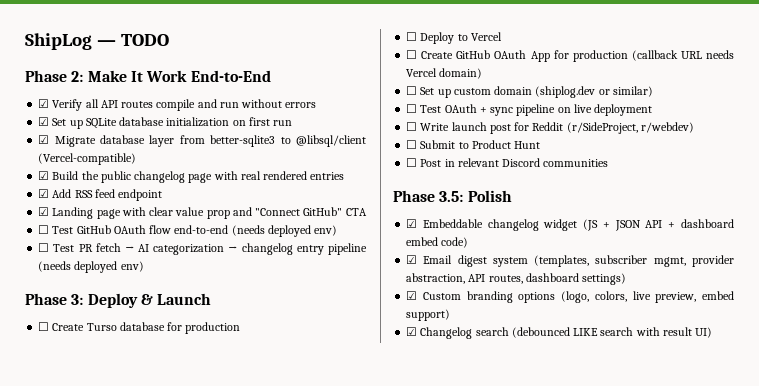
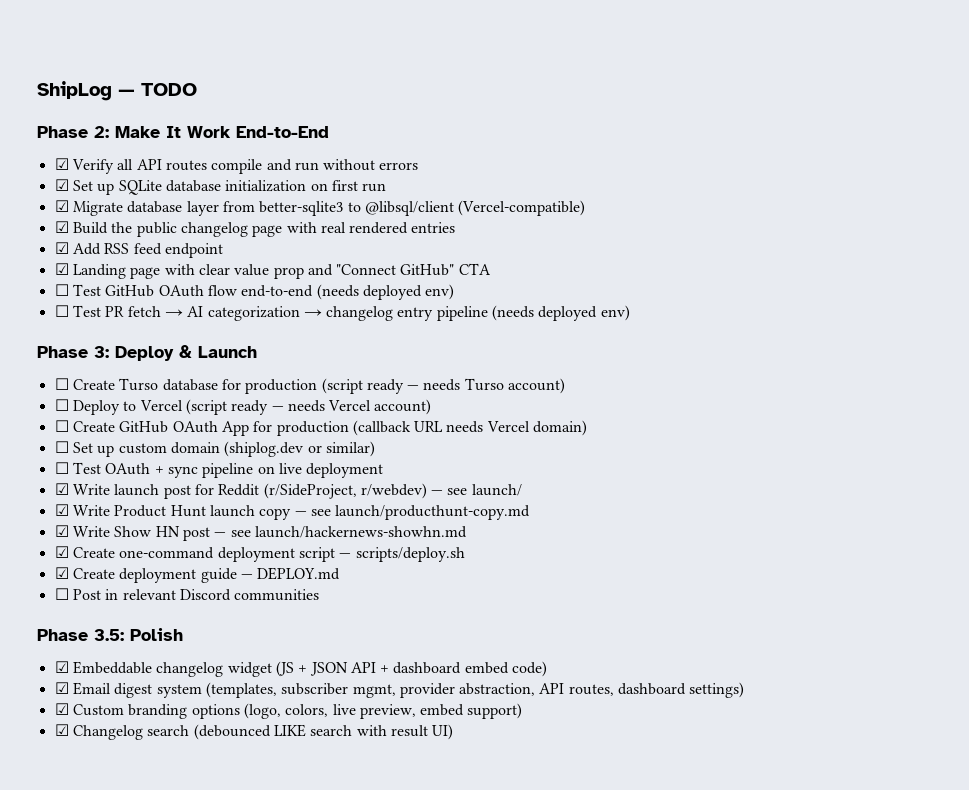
[406,32,502,44] // ☐ Deploy to Vercel -> [321,378,566,394] [54,399,432,415] (script ready — needs Turso account) // ☐ Deploy to Vercel (script ready — needs Vercel account)
[406,122,418,131] ☐ -> [54,483,69,495] ☑
[406,140,541,149] // ☐ Submit to Product Hunt -> [431,484,522,496] [54,504,531,520] [54,525,467,541] [54,546,465,562] [54,567,341,583] — see launch/ // ☑ Write Product Hunt launch copy — see launch/producthunt-copy.md // ☑ Write Show HN post — see launch/hackernews-showhn.md // ☑ Create one-command deployment script — scripts/deploy.sh // ☑ Create deployment guide — DEPLOY.md

